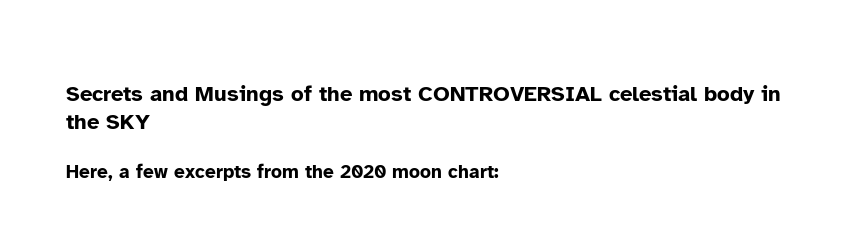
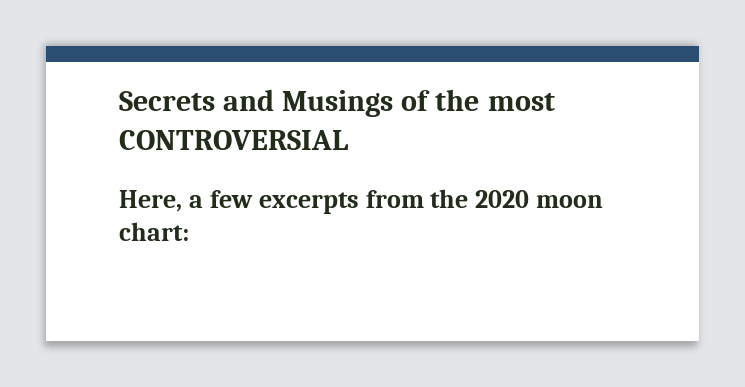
[609,85,781,104] [66,115,150,129] celestial body in the SKY -> (349, 140) none

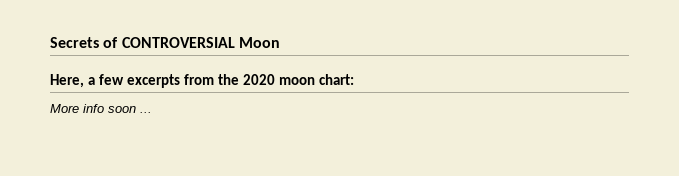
[223,89,555,117] and Musings of the most -> [103,37,119,48] of
(349, 140) none -> [238,37,280,48] Moon
(189, 231) none -> [50,104,152,113] // More info soon ...

